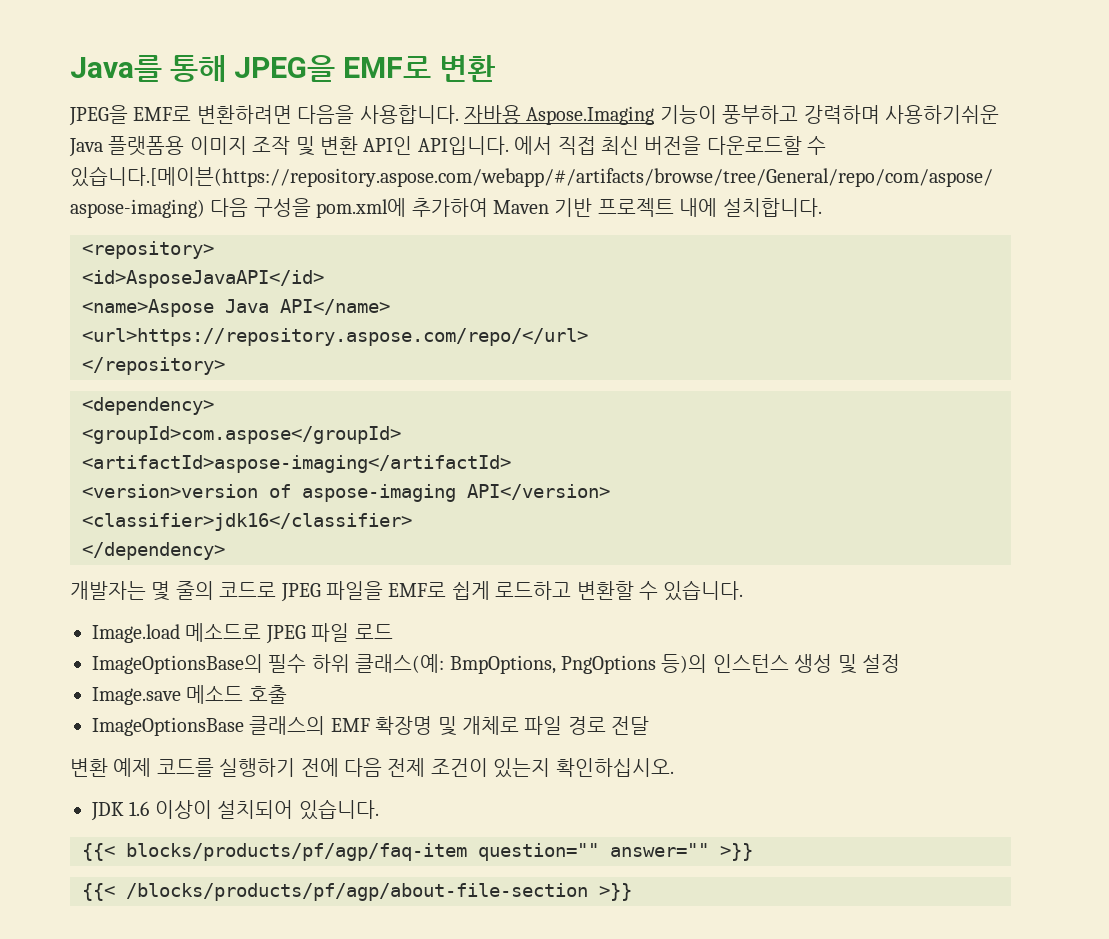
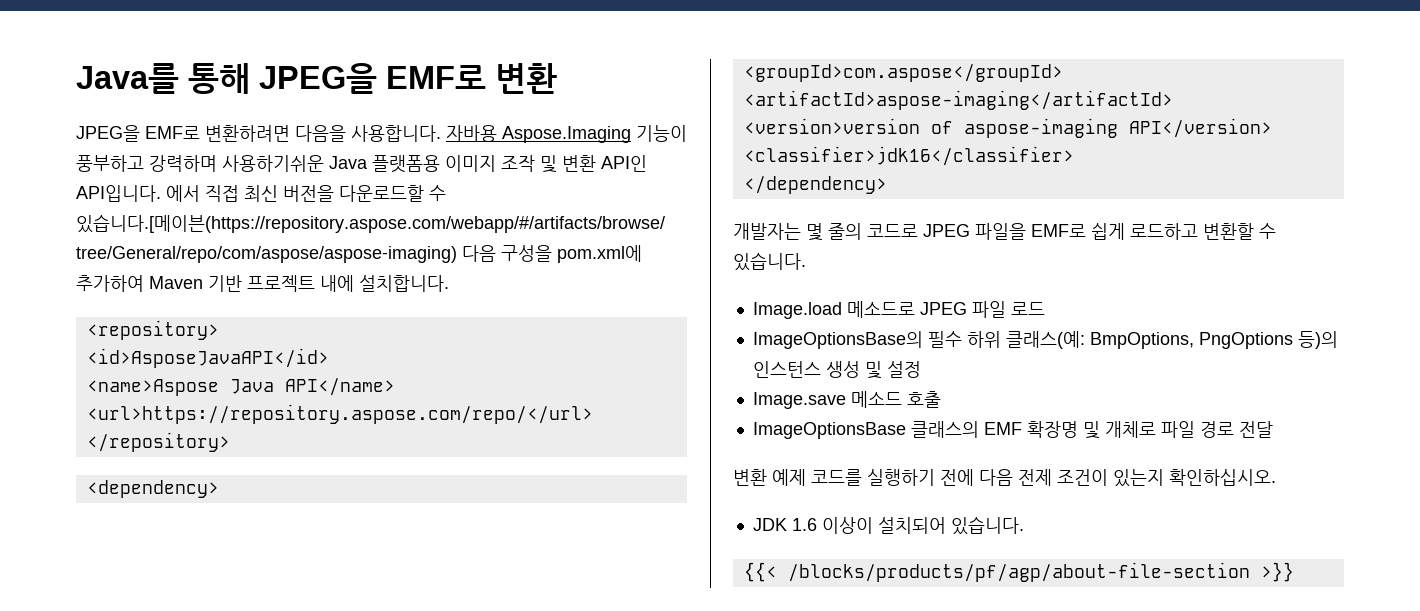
[82,843,753,861] // {{< blocks/products/pf/agp/faq-item question="" answer="" >}} -> (1024, 525) none

